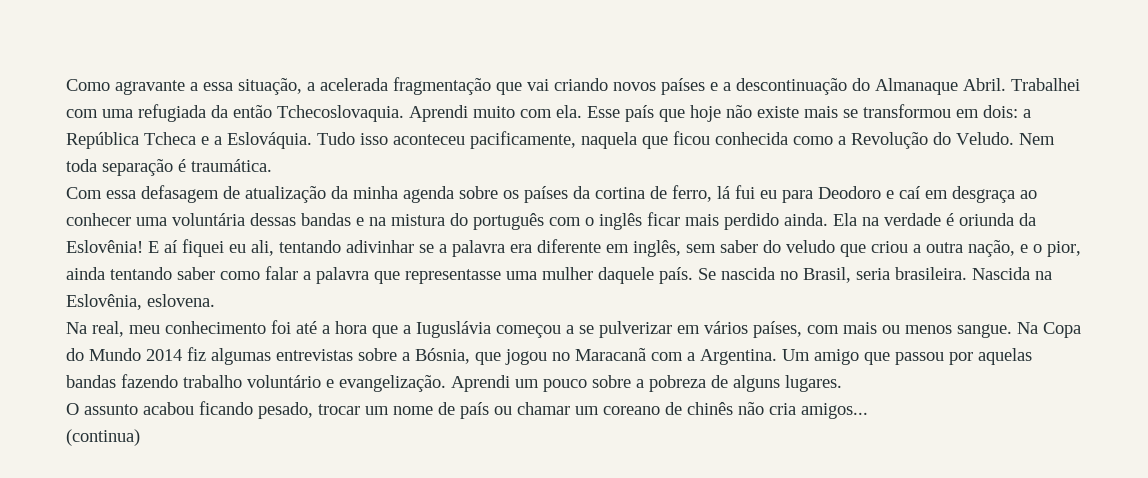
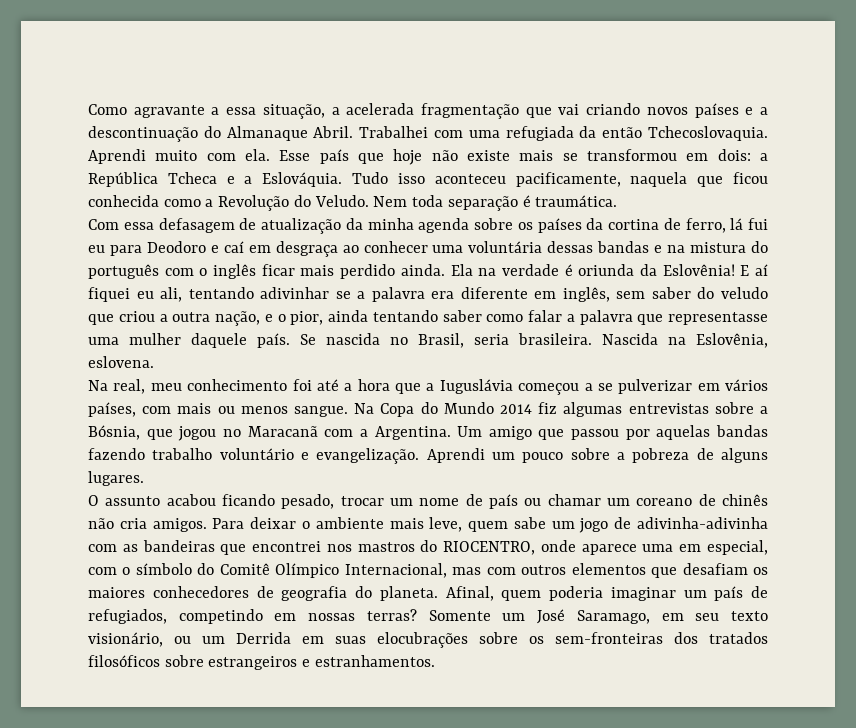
[801,403,868,419] [66,429,140,446] amigos... // (continua) -> [152,517,768,533] [88,540,768,555] [88,563,768,578] [88,586,768,601] [88,609,769,624] [88,632,768,648] [88,655,435,670] amigos. Para deixar o ambiente mais leve, quem sabe um jogo de adivinha-adivinha com as bandeiras que encontrei nos mastros do RIOCENTRO, onde aparece uma em especial, com o símbolo do Comitê Olímpico Internacional, mas com outros elementos que desafiam os maiores conhecedores de geografia do planeta. Afinal, quem poderia imaginar um país de refugiados, competindo em nossas terras? Somente um José Saramago, em seu texto visionário, ou um Derrida em suas elocubrações sobre os sem-fronteiras dos tratados filosóficos sobre estrangeiros e estranhamentos.

